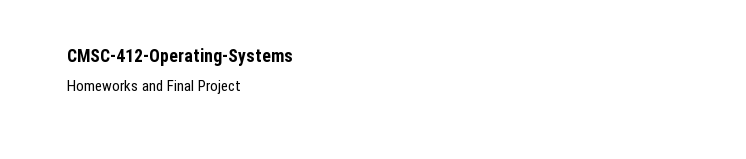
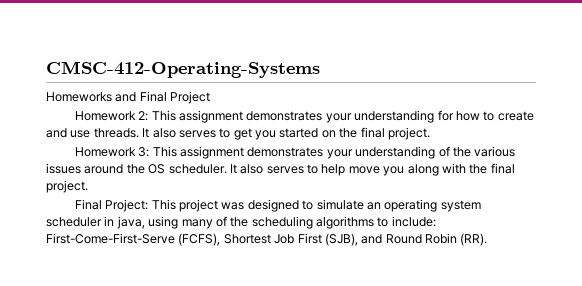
(242, 87) none -> [74,110,534,123] [46,127,430,140] [74,146,516,159] [46,163,515,176] [46,180,88,193] [74,199,481,212] [46,216,436,229] [46,233,488,246] // Homework 2: This assignment demonstrates your understanding for how to create and use threads. It also serves to get you started on the final project. // Homework 3: This assignment demonstrates your understanding of the various issues around the OS scheduler. It also serves to help move you along with the final project. // Final Project: This project was designed to simulate an operating system scheduler in java, using many of the scheduling algorithms to include: First-Come-First-Serve (FCFS), Shortest Job First (SJB), and Round Robin (RR).

